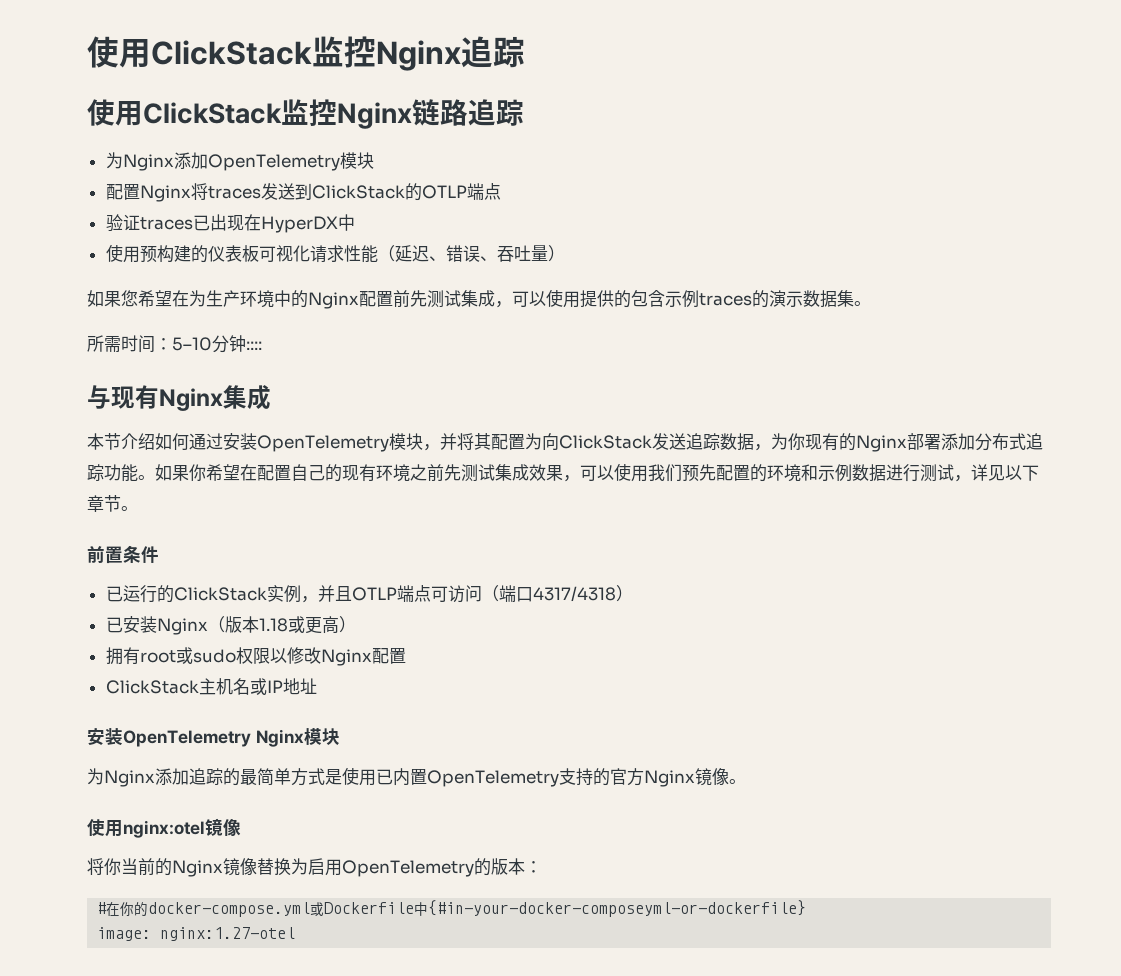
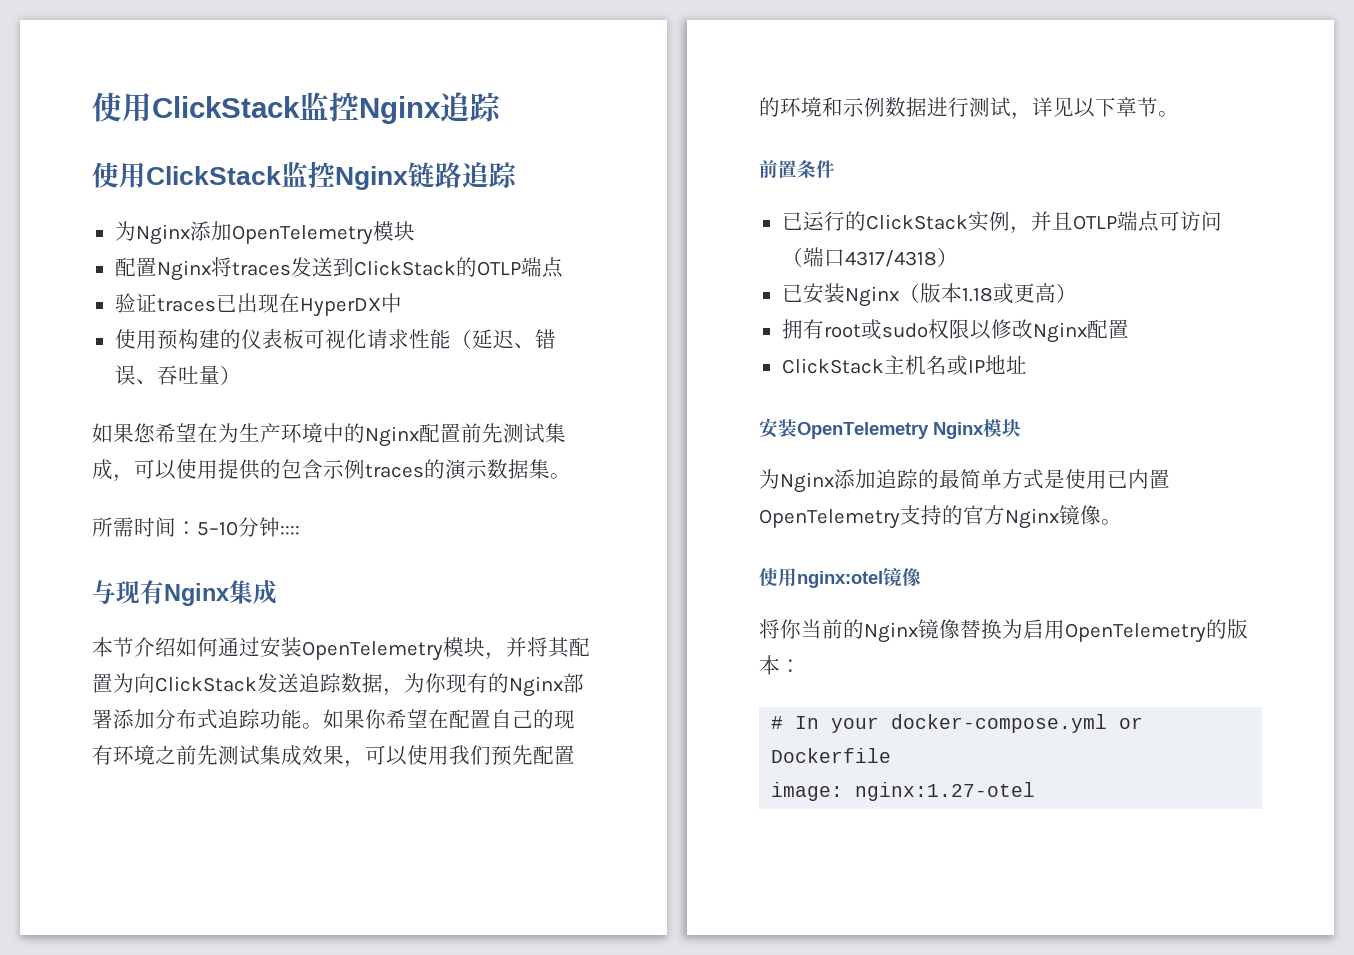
[106,902,325,917] 在你的docker-compose.yml或 -> [795,714,1144,733] In your docker-compose.yml or
[414,900,807,917] 中{#in-your-docker-composeyml-or-dockerfile} -> (892, 755) none

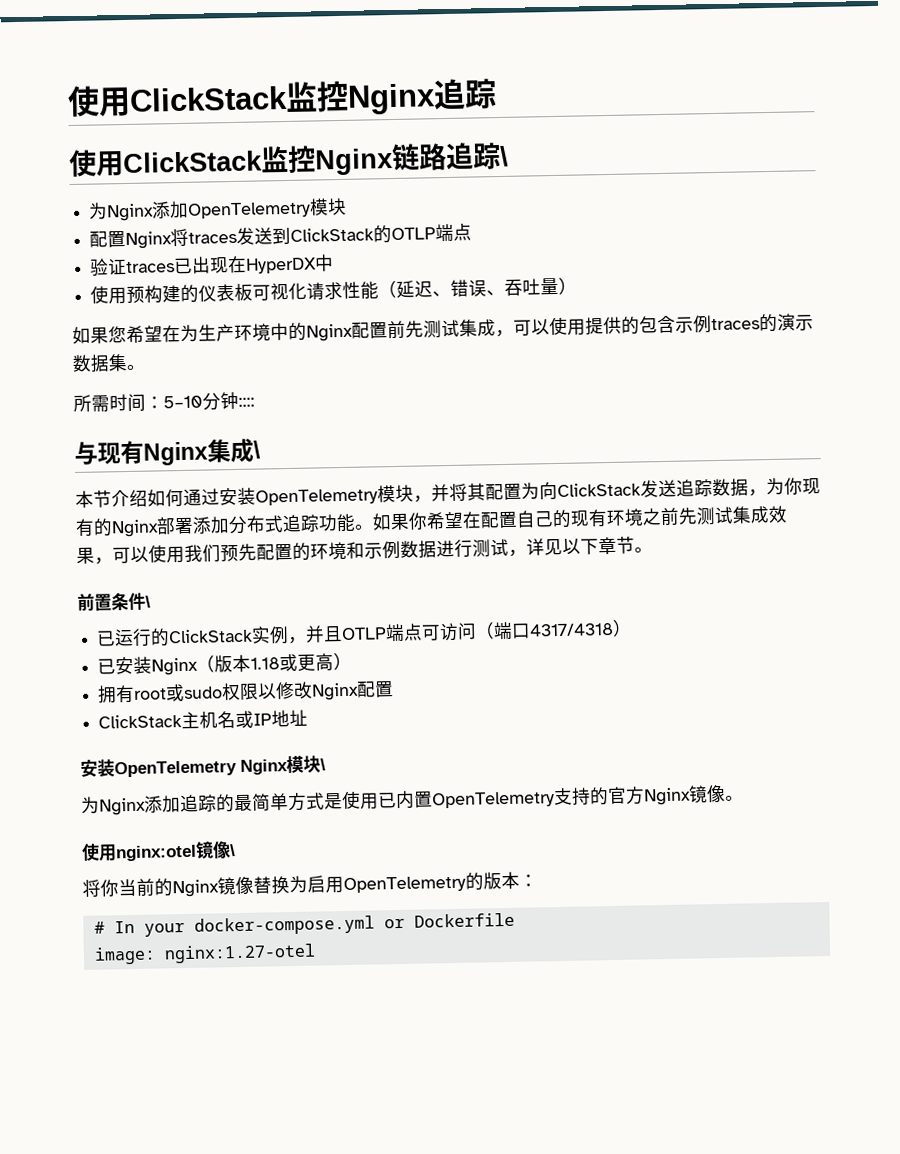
(518, 175) none -> [499,145,509,167] \
(277, 592) none -> [253,440,261,459] \
(835, 169) none -> [145,595,151,608] \
(1021, 428) none -> [320,758,326,771] \
(921, 577) none -> [229,844,236,857] \

